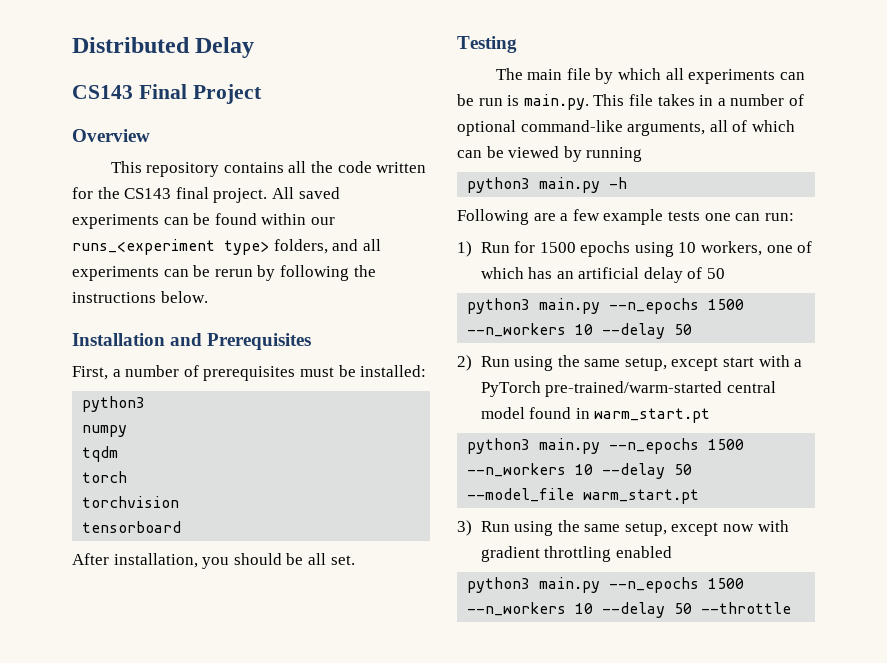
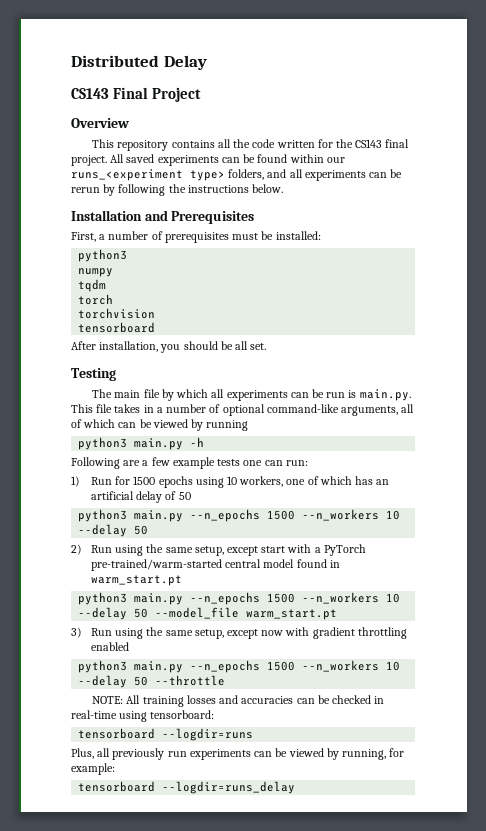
(792, 608) none -> [92,695,385,707] [71,710,215,722] [78,728,254,741] [71,748,405,760] [71,763,115,775] [78,781,296,794] // NOTE: All training losses and accuracies can be checked in real-time using tensorboard: // tensorboard --logdir=runs // Plus, all previously run experiments can be viewed by running, for example: // tensorboard --logdir=runs_delay

